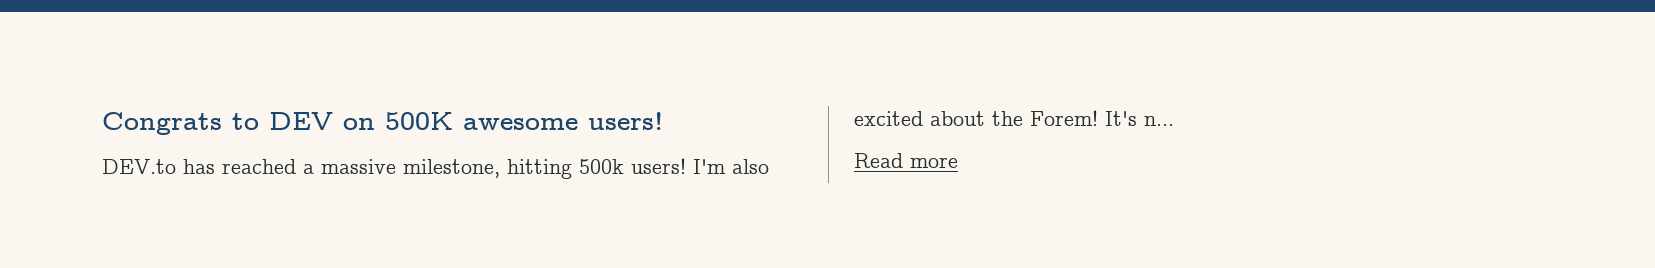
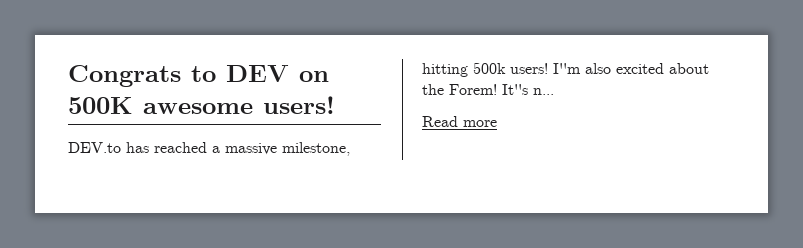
[693,159,726,174] I'm -> [553,63,581,74] I''m
[1105,111,1137,126] It's -> [502,84,528,95] It''s

